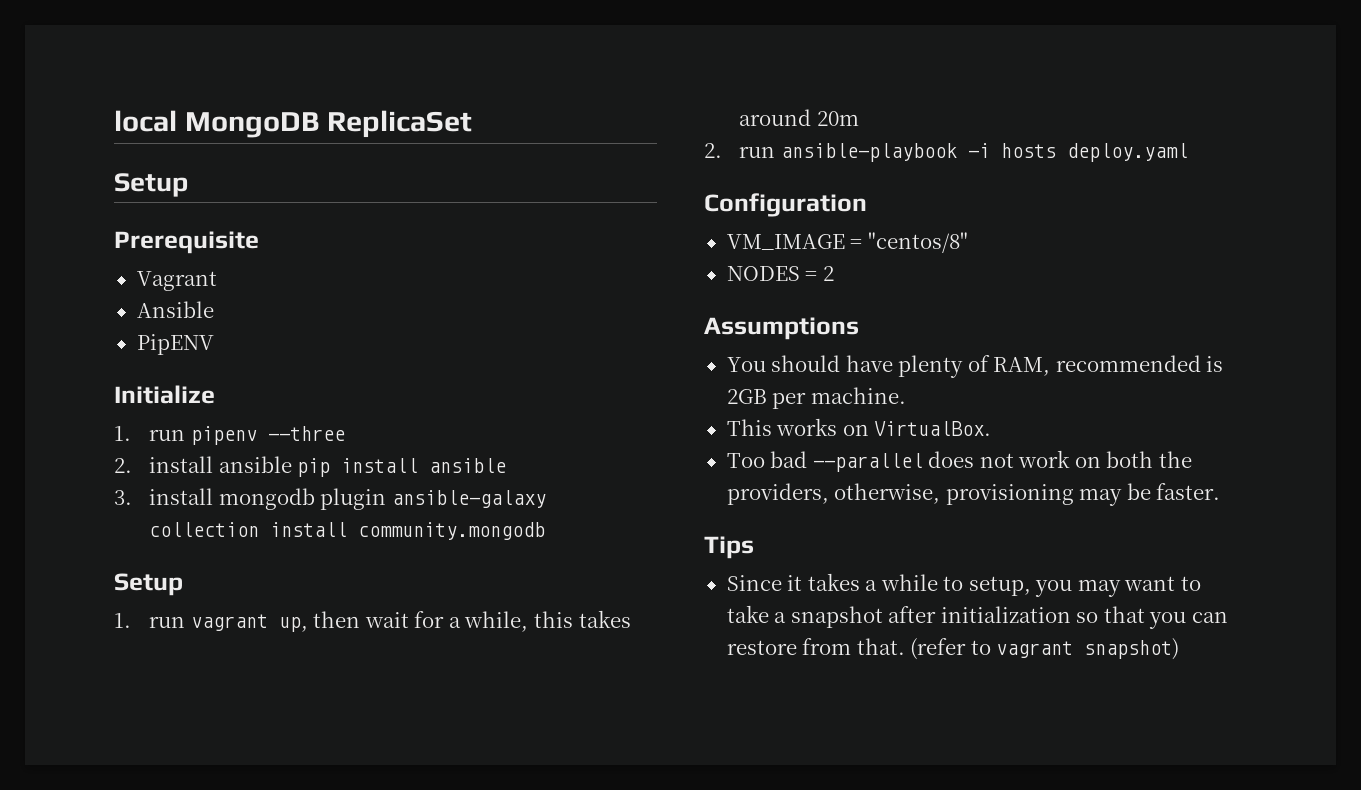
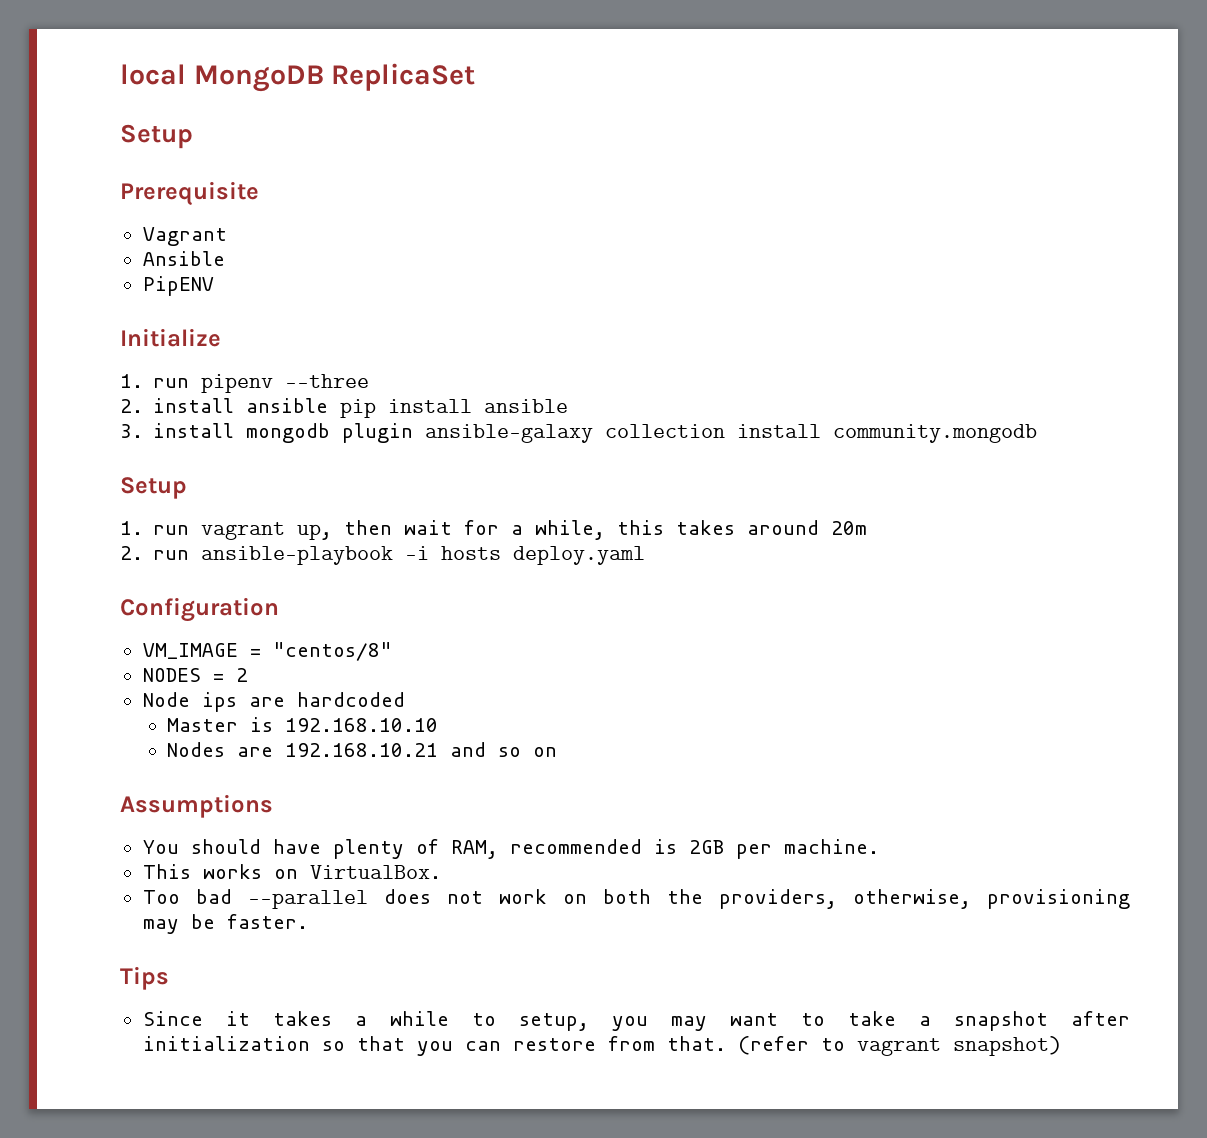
(834, 273) none -> [142,692,405,712] [167,717,439,732] [167,742,558,757] // Node ips are hardcoded // Master is 192.168.10.10 // Nodes are 192.168.10.21 and so on

